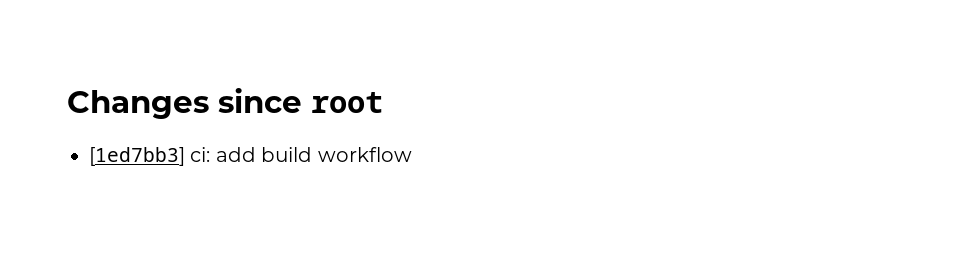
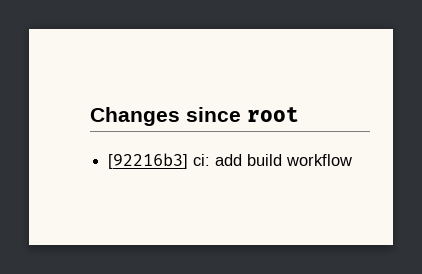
[89,147,185,166] [1ed7bb3] -> [108,153,189,169] [92216b3]

